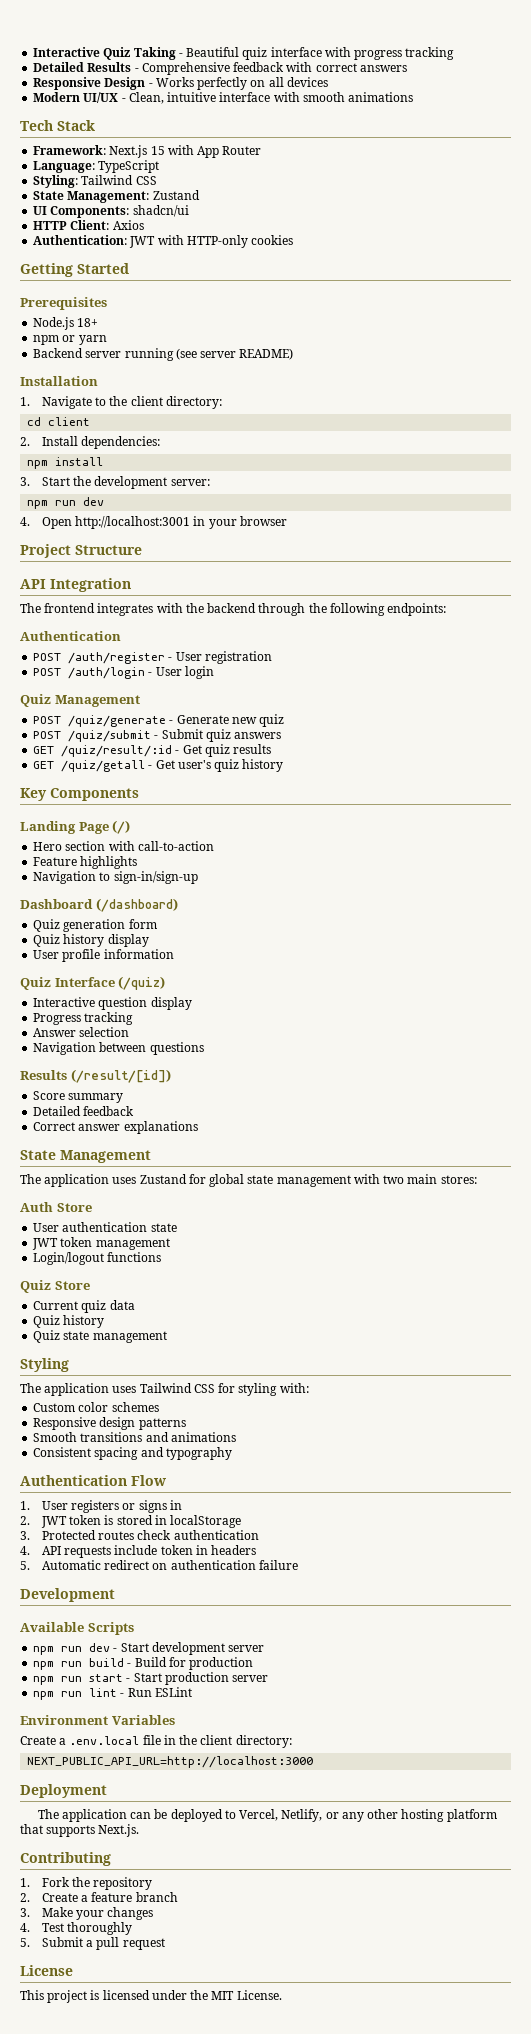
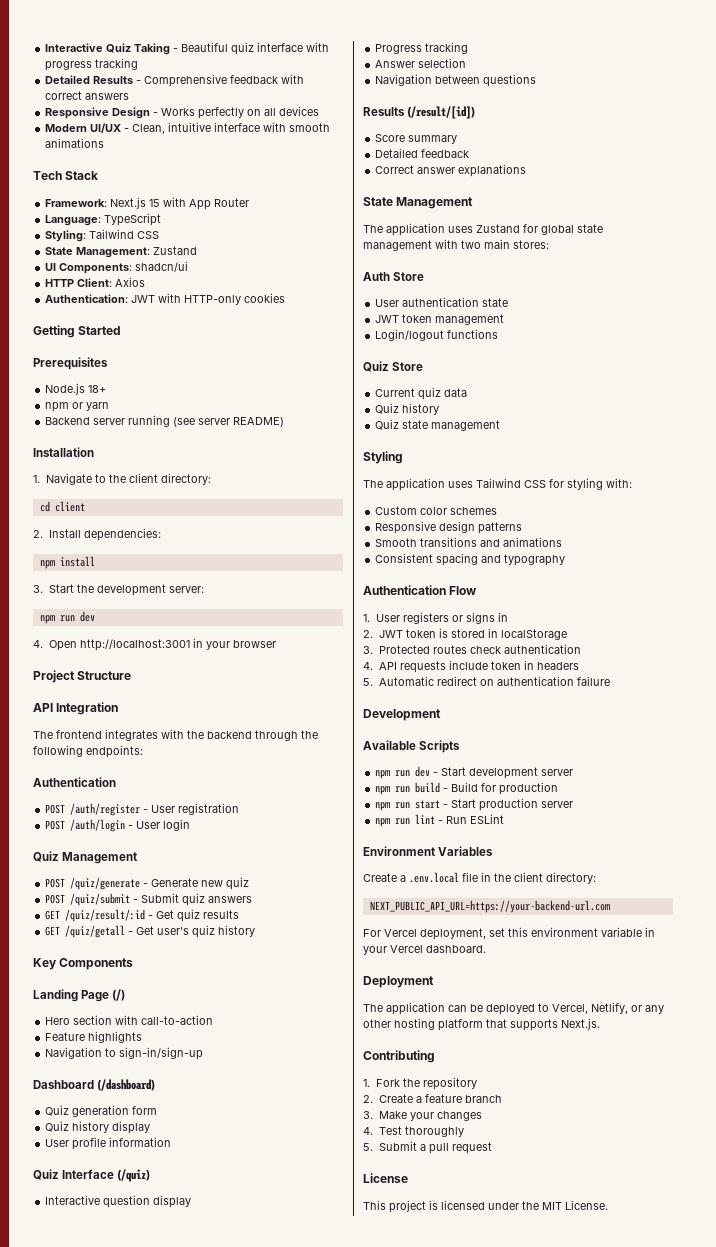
[27,1756,314,1768] NEXT_PUBLIC_API_URL=http://localhost:3000 -> [369,900,610,913] [363,927,655,940] [363,945,486,955] NEXT_PUBLIC_API_URL=https://your-backend-url.com // For Vercel deployment, set this environment variable in your Vercel dashboard.

